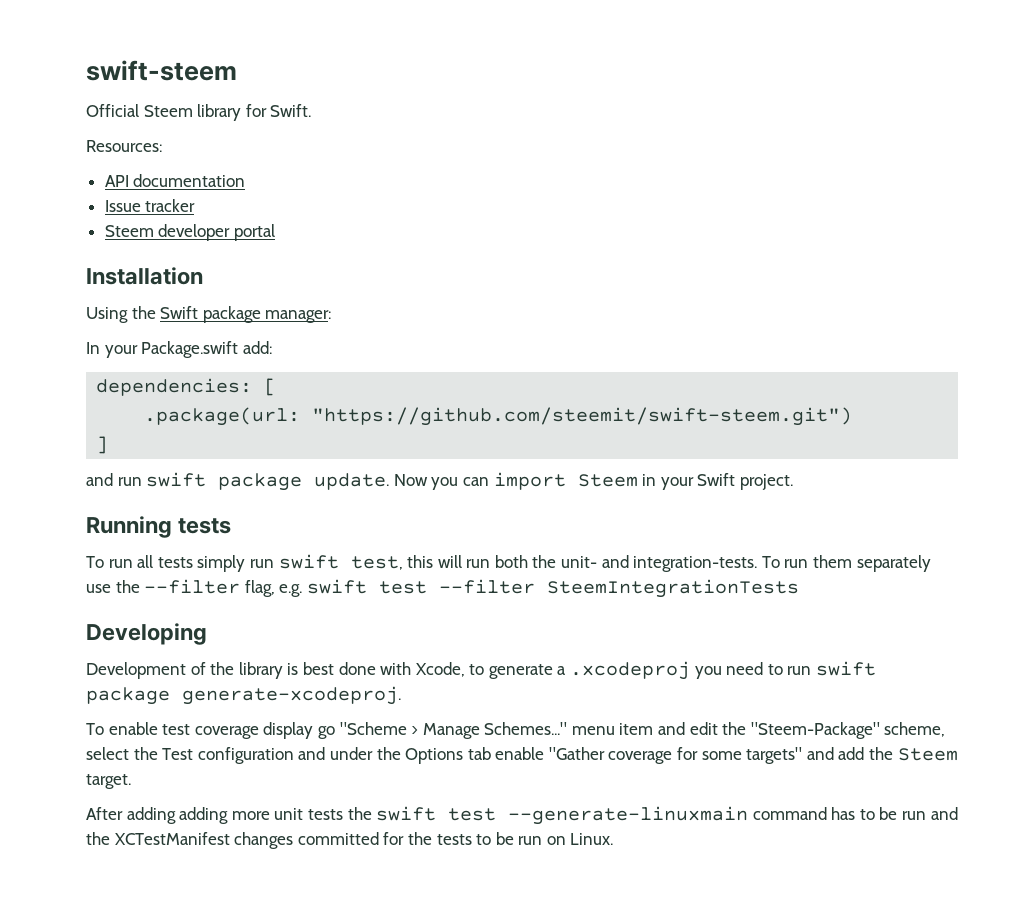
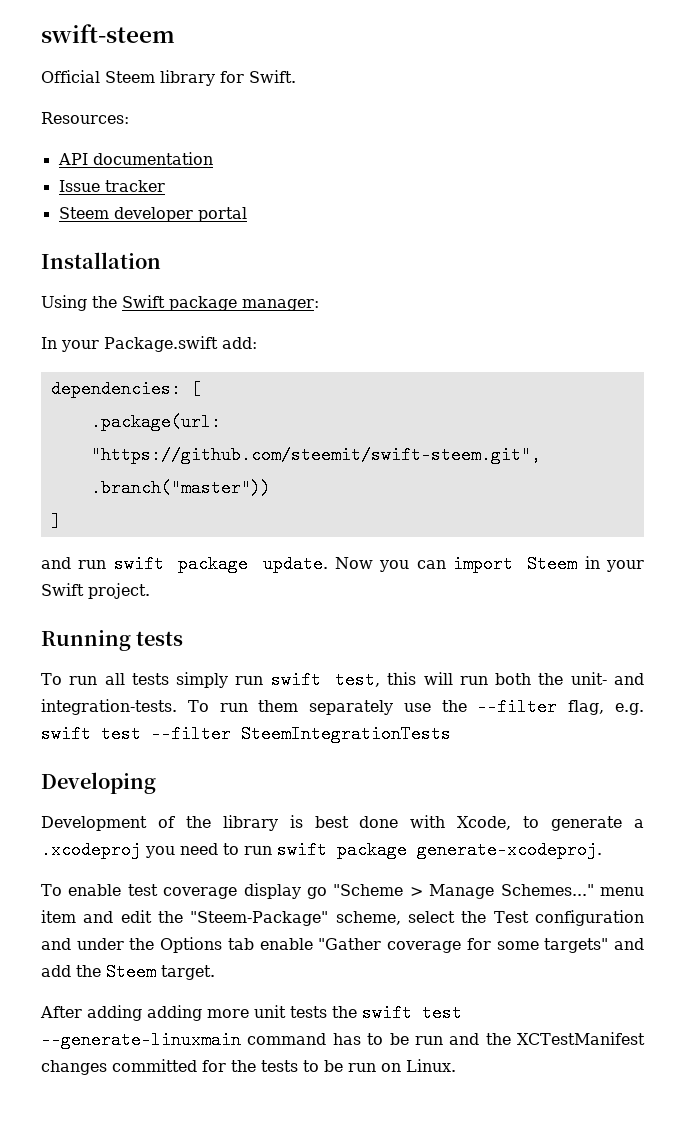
[312,407,853,426] "https://github.com/steemit/swift-steem.git") -> [90,446,541,464] [90,479,271,497] "https://github.com/steemit/swift-steem.git", .branch("master"))

